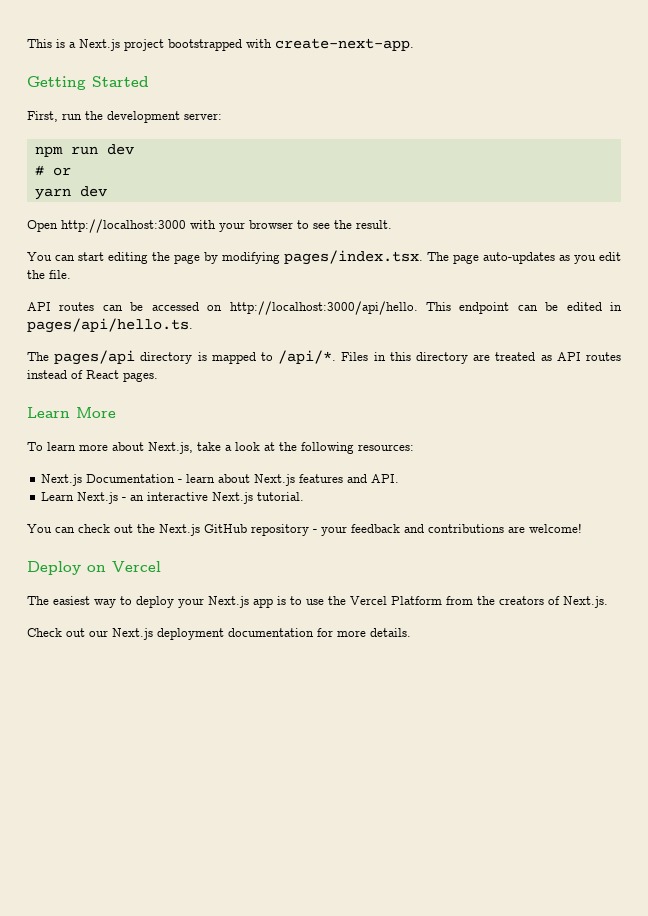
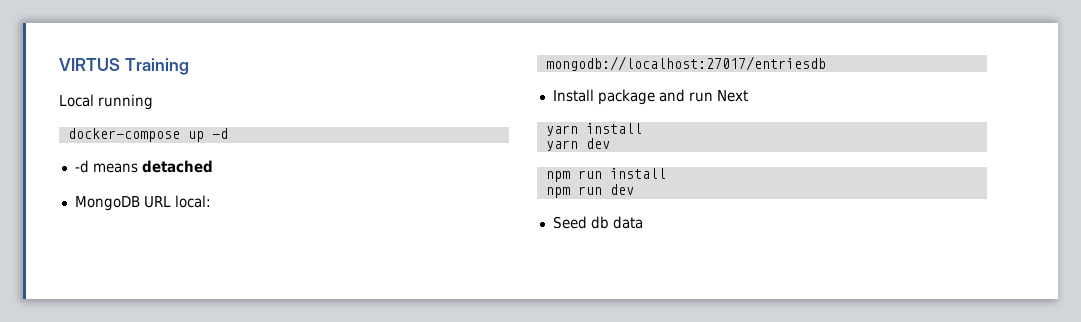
[27,38,414,51] [27,76,149,90] [27,111,222,123] [34,144,134,157] [34,165,71,176] [34,186,107,200] [27,219,392,233] [27,250,621,265] [27,270,71,279] [27,301,622,315] [27,318,193,333] [27,350,621,365] [27,370,158,382] [27,407,116,418] [27,442,414,454] [41,474,400,486] [41,492,305,504] [27,523,582,536] [27,561,161,575] [27,596,608,608] [27,628,411,640] This is a Next.js project bootstrapped with create-next-app. // Getting Started // First, run the development server: // npm run dev // # or // yarn dev // Open http://localhost:3000 with your browser to see the result. // You can start editing the page by modifying pages/index.tsx. The page auto-updates as you edit the file. // API routes can be accessed on http://localhost:3000/api/hello. This endpoint can be edited in pages/api/hello.ts. // The pages/api directory is mapped to /api/*. Files in this directory are treated as API routes instead of React pages. // Learn More // To learn more about Next.js, take a look at the following resources: // Next.js Documentation - learn about Next.js features and API. // Learn Next.js - an interactive Next.js tutorial. // You can check out the Next.js GitHub repository - your feedback and contributions are welcome! // Deploy on Vercel // The easiest way to deploy your Next.js app is to use the Vercel Platform from the creators of Next.js. // Check out our Next.js deployment documentation for more details. -> [59,58,189,75] [59,94,153,110] [67,128,228,142] [74,160,213,173] [74,195,211,211] [545,56,826,71] [552,89,748,105] [545,123,642,136] [545,138,610,151] [545,168,666,182] [545,184,634,198] [552,216,643,229] VIRTUS Training // Local running // docker-compose up -d // -d means detached // MongoDB URL local: // mongodb://localhost:27017/entriesdb // Install package and run Next // yarn install // yarn dev // npm run install // npm run dev // Seed db data

